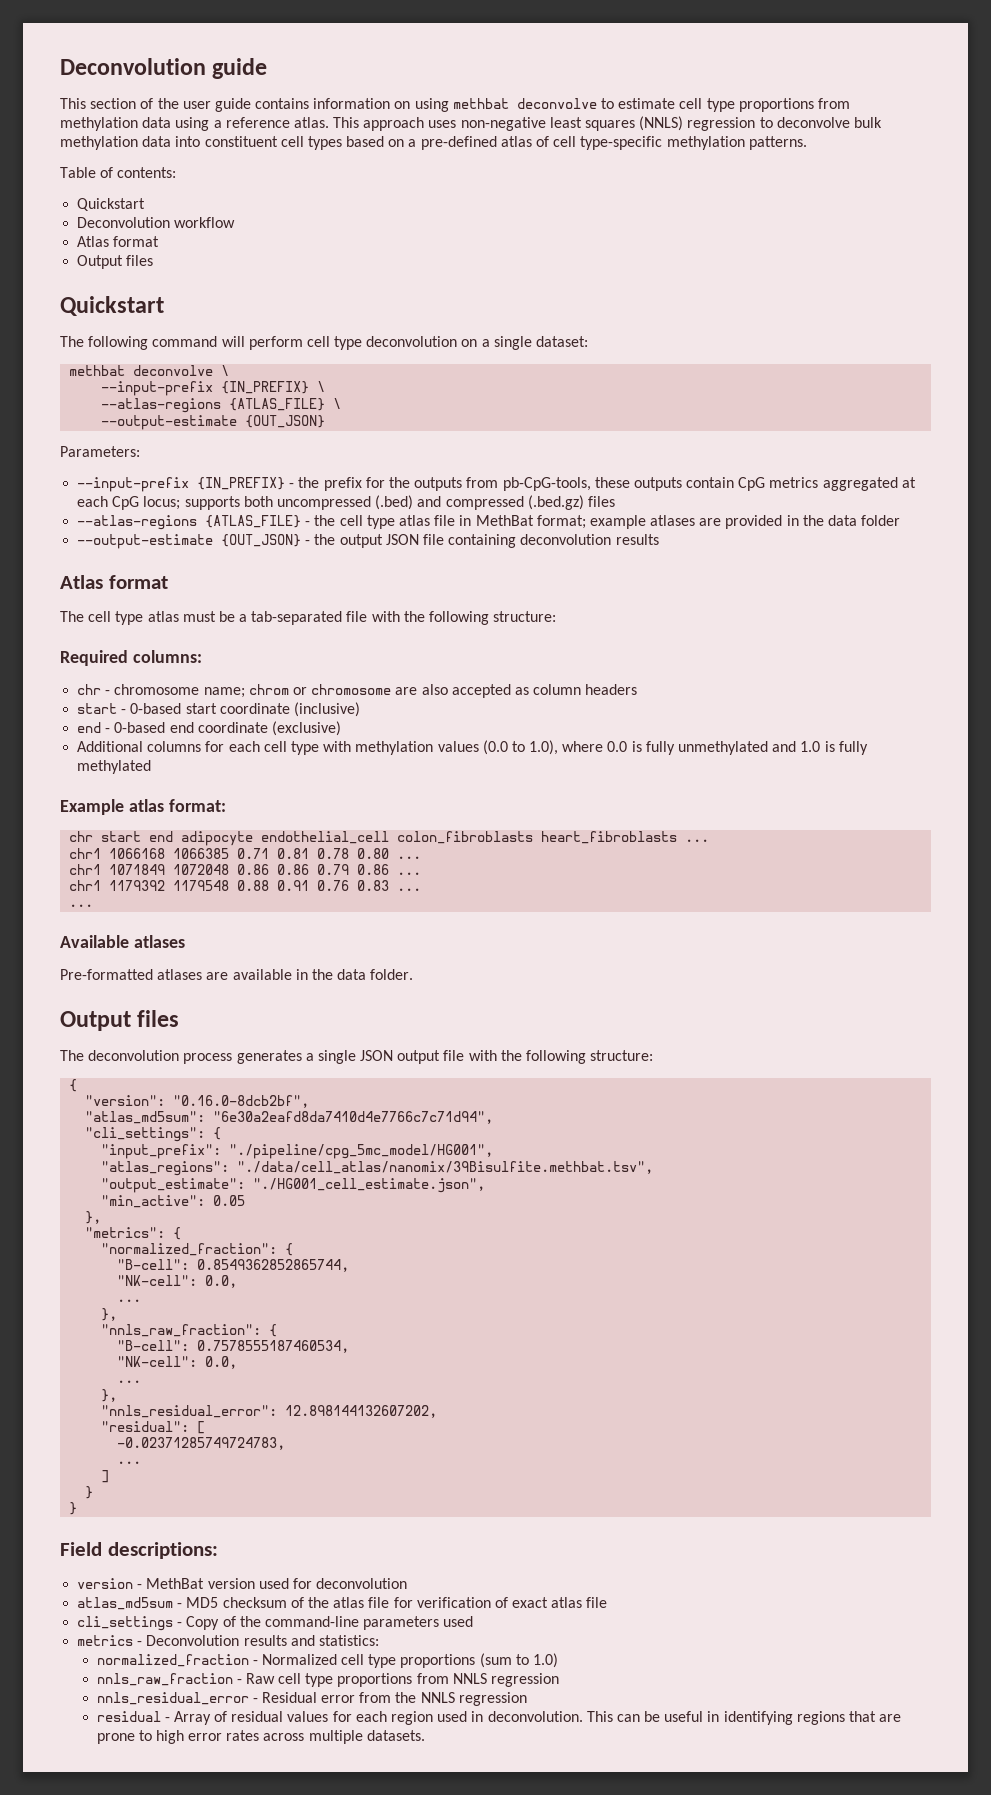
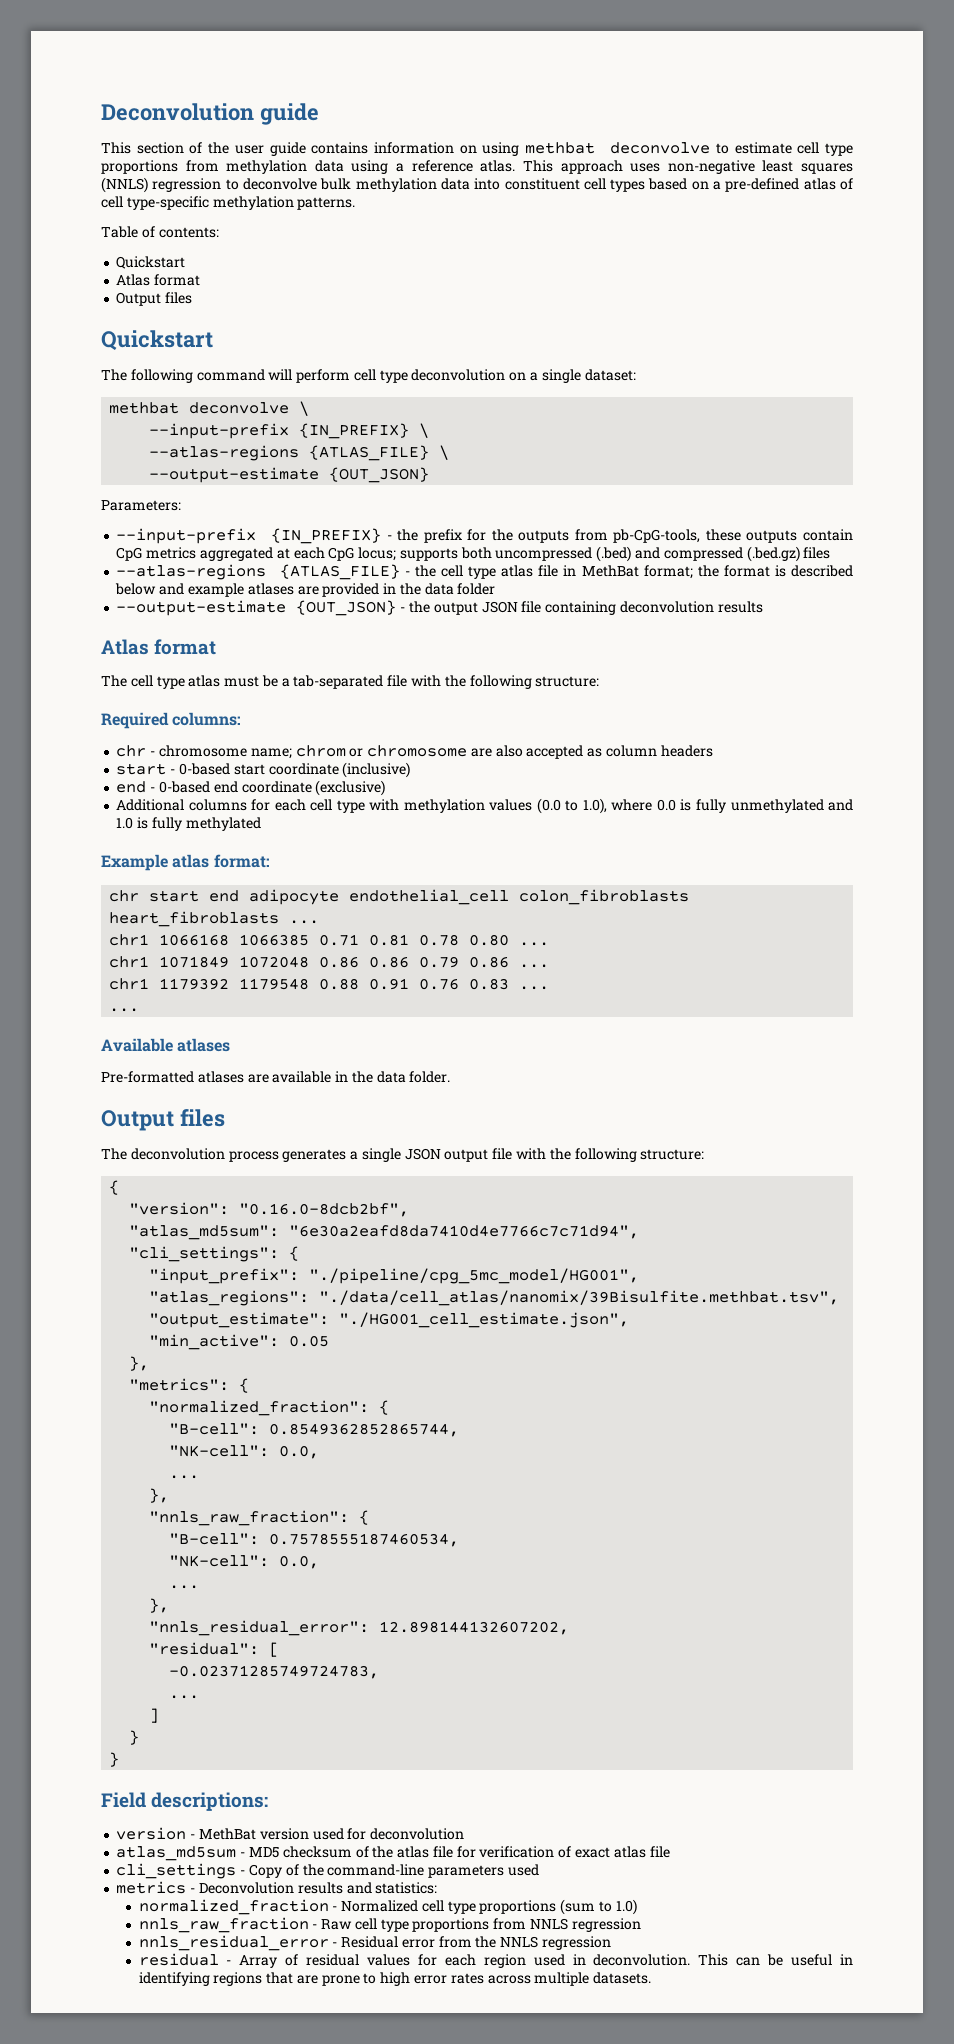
[77,217,236,228] // Deconvolution workflow -> (186, 262) none
(586, 522) none -> [697,565,853,577] [115,583,185,595] the format is described below and

